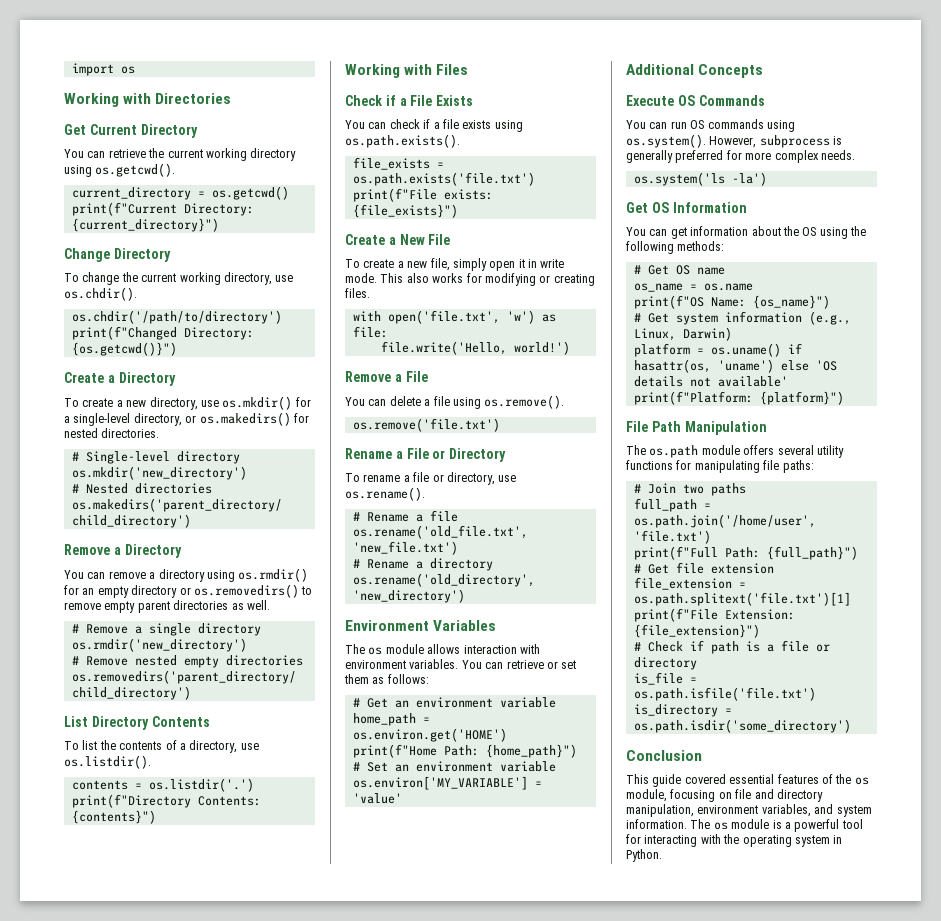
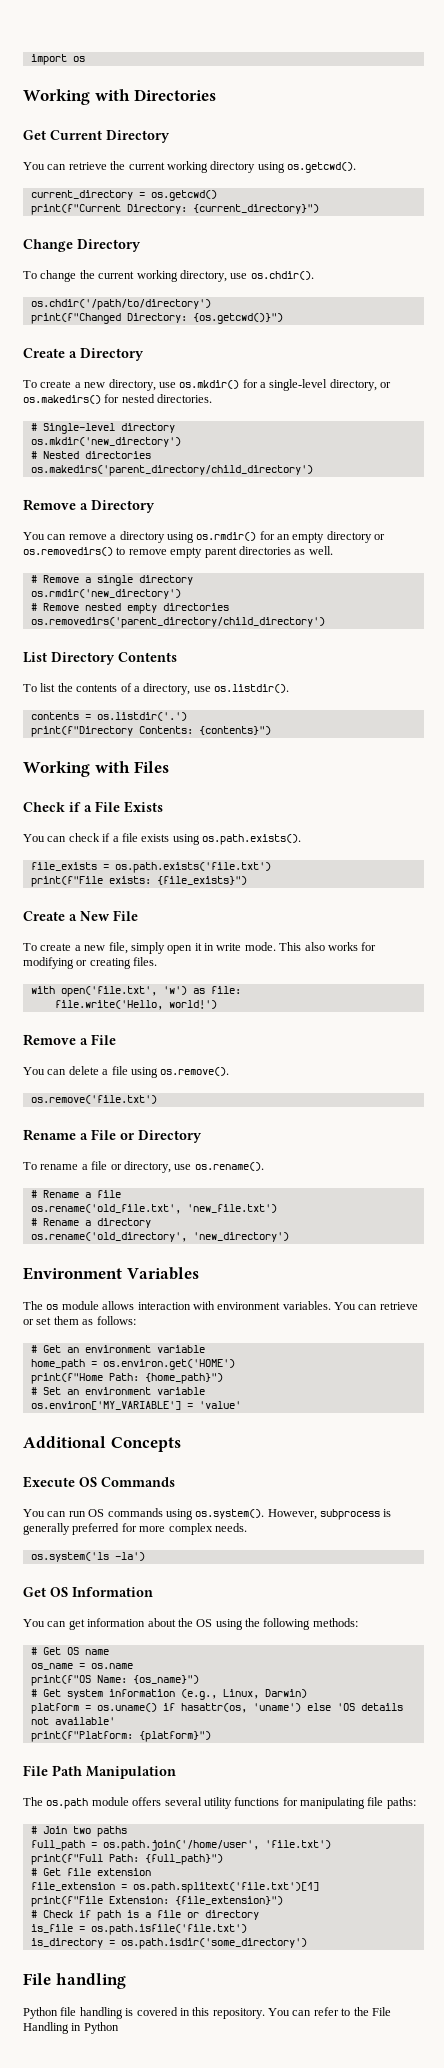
[626,750,702,761] [626,774,869,787] [626,789,823,802] [626,804,872,817] [626,819,863,832] [626,834,843,847] [626,849,662,862] Conclusion // This guide covered essential features of the os module, focusing on file and directory manipulation, environment variables, and system information. The os module is a powerful tool for interacting with the operating system in Python. -> [23,1973,126,1989] [23,2007,391,2019] [23,2022,119,2034] File handling // Python file handling is covered in this repository. You can refer to the File Handling in Python

